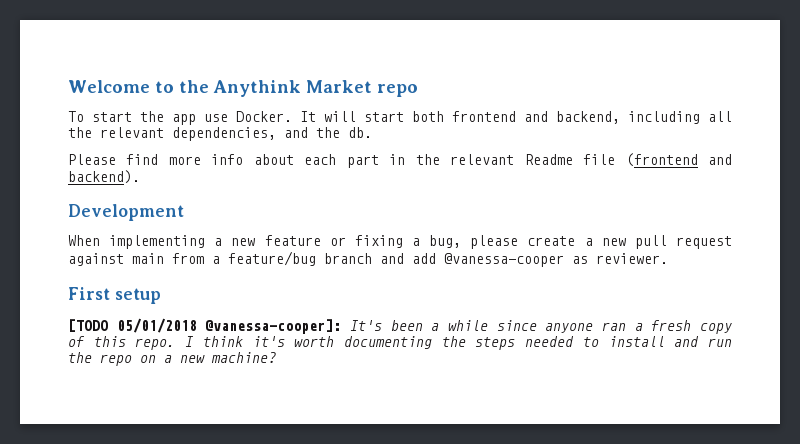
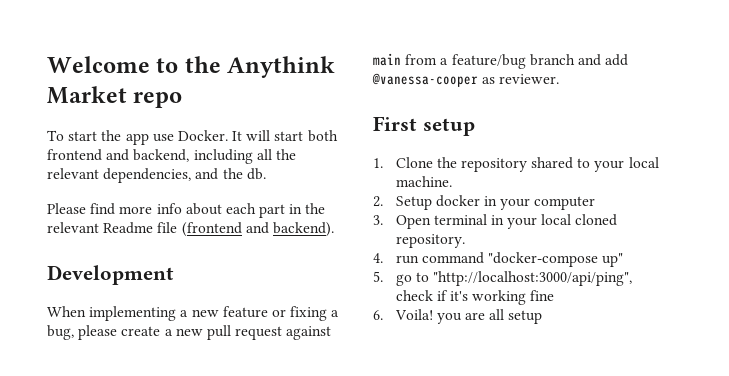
[68,318,732,334] [68,336,732,350] [68,352,276,366] [TODO 05/01/2018 @vanessa-cooper]: It's been a while since anyone ran a fresh copy of this repo. I think it's worth documenting the steps needed to install and run the repo on a new machine? -> [373,157,659,172] [395,176,452,187] [373,195,596,210] [373,214,618,229] [395,234,465,248] [373,252,624,267] [373,271,632,286] [395,290,555,305] [373,309,543,324] 1. Clone the repository shared to your local machine. // 2. Setup docker in your computer // 3. Open terminal in your local cloned repository. // 4. run command "docker-compose up" // 5. go to "http://localhost:3000/api/ping", check if it's working fine // 6. Voila! you are all setup

